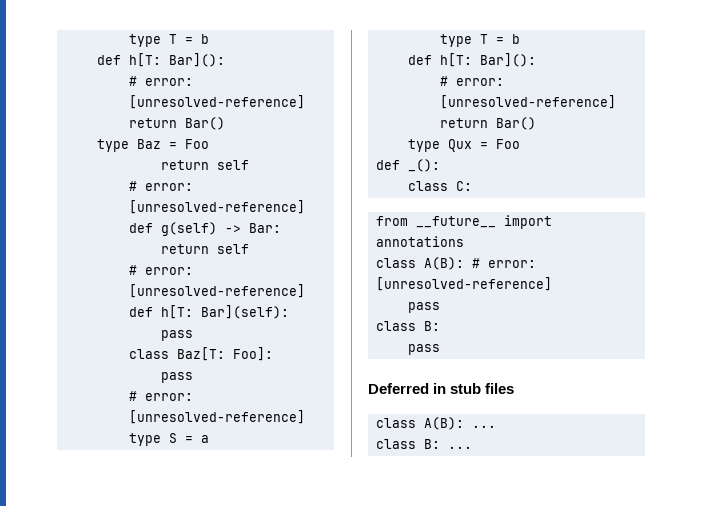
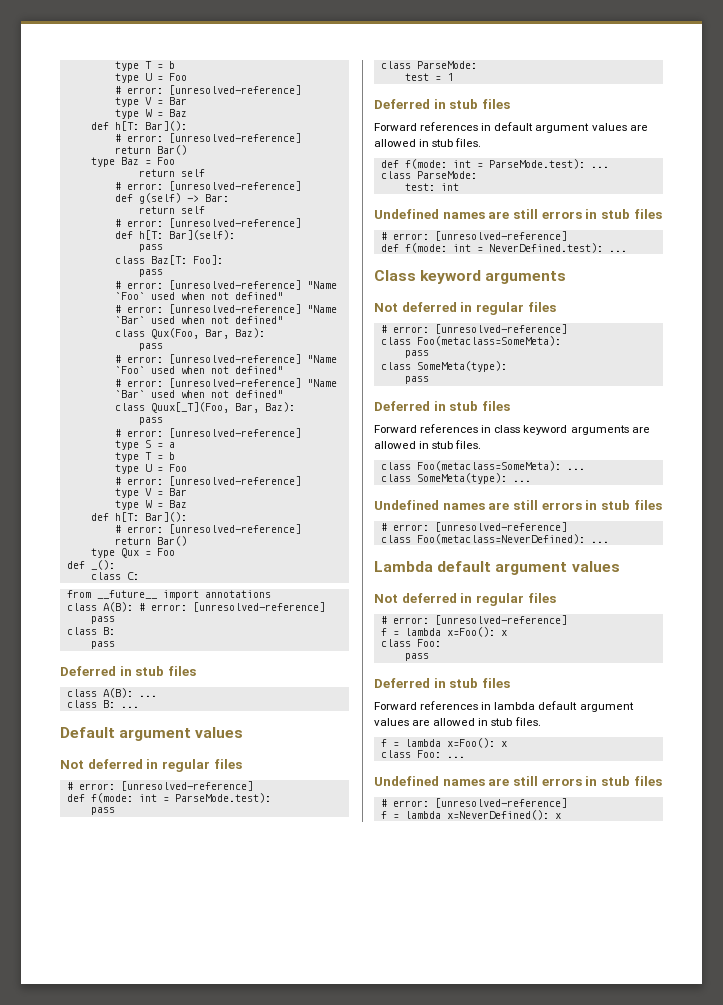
[129,34,210,47] type T = b -> [114,61,175,71] [114,73,187,83] [114,85,301,95] [114,97,187,107] [114,109,187,119] type T = b // type U = Foo // # error: [unresolved-reference] // type V = Bar // type W = Baz
(194, 377) none -> [114,280,337,290] [114,292,283,300] [114,304,337,314] [114,316,283,324] [114,328,265,339] [138,343,163,351] [114,354,337,364] [114,366,283,374] [114,378,337,388] [114,390,283,398] [114,402,295,413] [138,417,163,425] // # error: [unresolved-reference] "Name `Foo` used when not defined" // # error: [unresolved-reference] "Name `Bar` used when not defined" // class Qux(Foo, Bar, Baz): // pass // # error: [unresolved-reference] "Name `Foo` used when not defined" // # error: [unresolved-reference] "Name `Bar` used when not defined" // class Quux[_T](Foo, Bar, Baz): // pass
(521, 39) none -> [114,464,187,474] [114,476,301,486] [114,488,187,498] [114,500,187,510] // type U = Foo // # error: [unresolved-reference] // type V = Bar // type W = Baz
(473, 447) none -> [60,727,244,741] [60,759,242,772] [66,781,253,791] [66,793,271,803] [90,807,115,815] [380,61,477,69] [404,73,453,81] [374,99,510,109] [374,122,648,133] [374,138,482,147] [380,159,609,169] [380,171,477,179] [404,183,459,191] [374,209,662,219] [380,231,567,241] [380,243,627,253] [374,270,567,284] [374,302,556,315] [380,324,567,334] [380,336,561,346] [404,350,429,358] [380,361,507,372] [404,376,429,384] [374,401,510,411] [374,424,650,435] [374,440,482,449] [380,461,585,471] [380,473,531,484] [374,500,662,510] [380,522,567,532] [380,534,609,544] [374,561,620,575] [374,593,556,606] [380,615,567,625] [380,627,507,637] [380,639,441,647] [404,653,429,661] [374,678,510,688] [374,701,634,712] [374,717,541,726] [380,738,507,748] [380,750,465,758] [374,776,662,786] [380,798,567,808] [380,810,561,820] // Default argument values // Not deferred in regular files // # error: [unresolved-reference] // def f(mode: int = ParseMode.test): // pass // class ParseMode: // test = 1 // Deferred in stub files // Forward references in default argument values are allowed in stub files. // def f(mode: int = ParseMode.test): ... // class ParseMode: // test: int // Undefined names are still errors in stub files // # error: [unresolved-reference] // def f(mode: int = NeverDefined.test): ... // Class keyword arguments // Not deferred in regular files // # error: [unresolved-reference] // class Foo(metaclass=SomeMeta): // pass // class SomeMeta(type): // pass // Deferred in stub files // Forward references in class keyword arguments are allowed in stub files. // class Foo(metaclass=SomeMeta): ... // class SomeMeta(type): ... // Undefined names are still errors in stub files // # error: [unresolved-reference] // class Foo(metaclass=NeverDefined): ... // Lambda default argument values // Not deferred in regular files // # error: [unresolved-reference] // f = lambda x=Foo(): x // class Foo: // pass // Deferred in stub files // Forward references in lambda default argument values are allowed in stub files. // f = lambda x=Foo(): x // class Foo: ... // Undefined names are still errors in stub files // # error: [unresolved-reference] // f = lambda x=NeverDefined(): x

